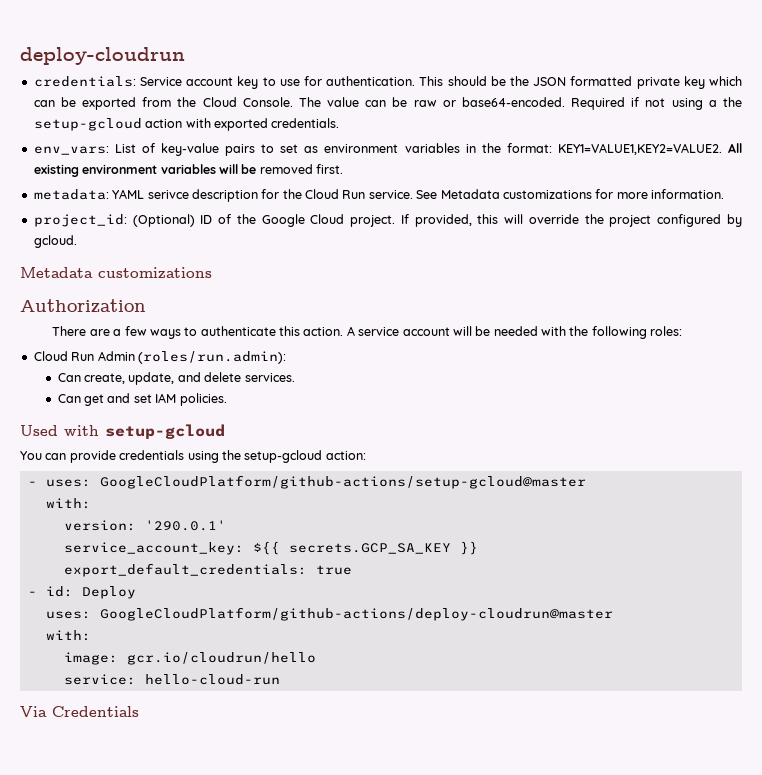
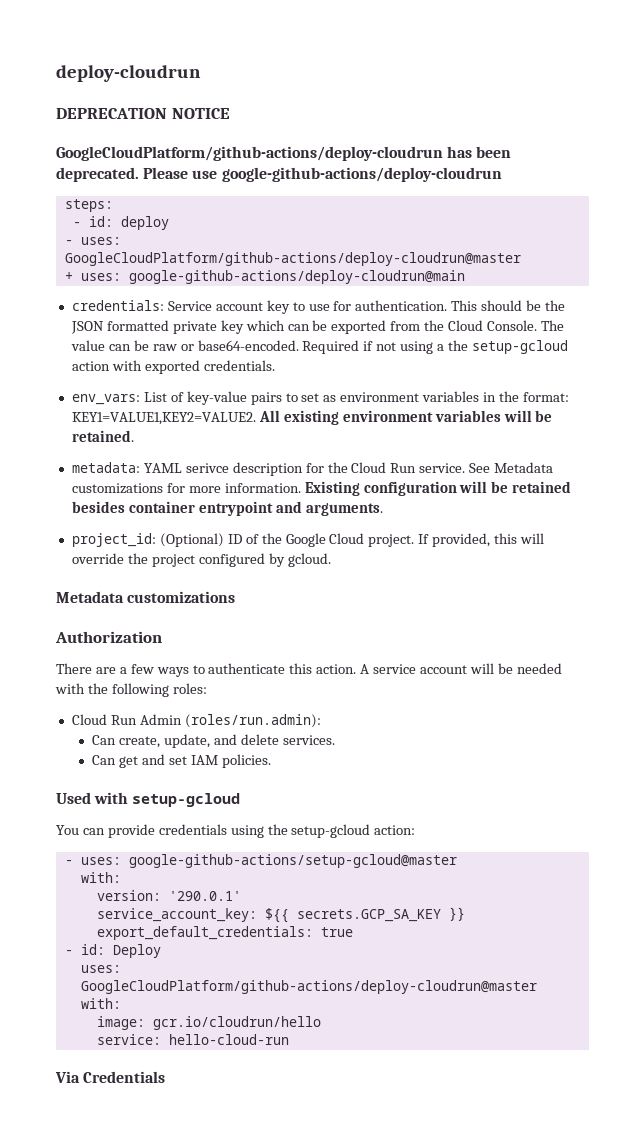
(185, 56) none -> [56,108,230,119] [56,146,512,161] [56,167,502,182] [64,199,113,212] [72,216,169,230] [64,237,121,245] [64,252,521,266] [64,270,465,284] // DEPRECATION NOTICE // GoogleCloudPlatform/github-actions/deploy-cloudrun has been deprecated. Please use google-github-actions/deploy-cloudrun // steps: // - id: deploy // - uses: GoogleCloudPlatform/github-actions/deploy-cloudrun@master // + uses: google-github-actions/deploy-cloudrun@main
[259,164,343,174] removed first. -> [71,430,134,442] retained.
(724, 194) none -> [304,481,572,496] [71,501,383,516] Existing configuration will be retained besides container entrypoint and arguments.
[99,475,586,489] GoogleCloudPlatform/github-actions/setup-gcloud@master -> [128,854,457,868] google-github-actions/setup-gcloud@master

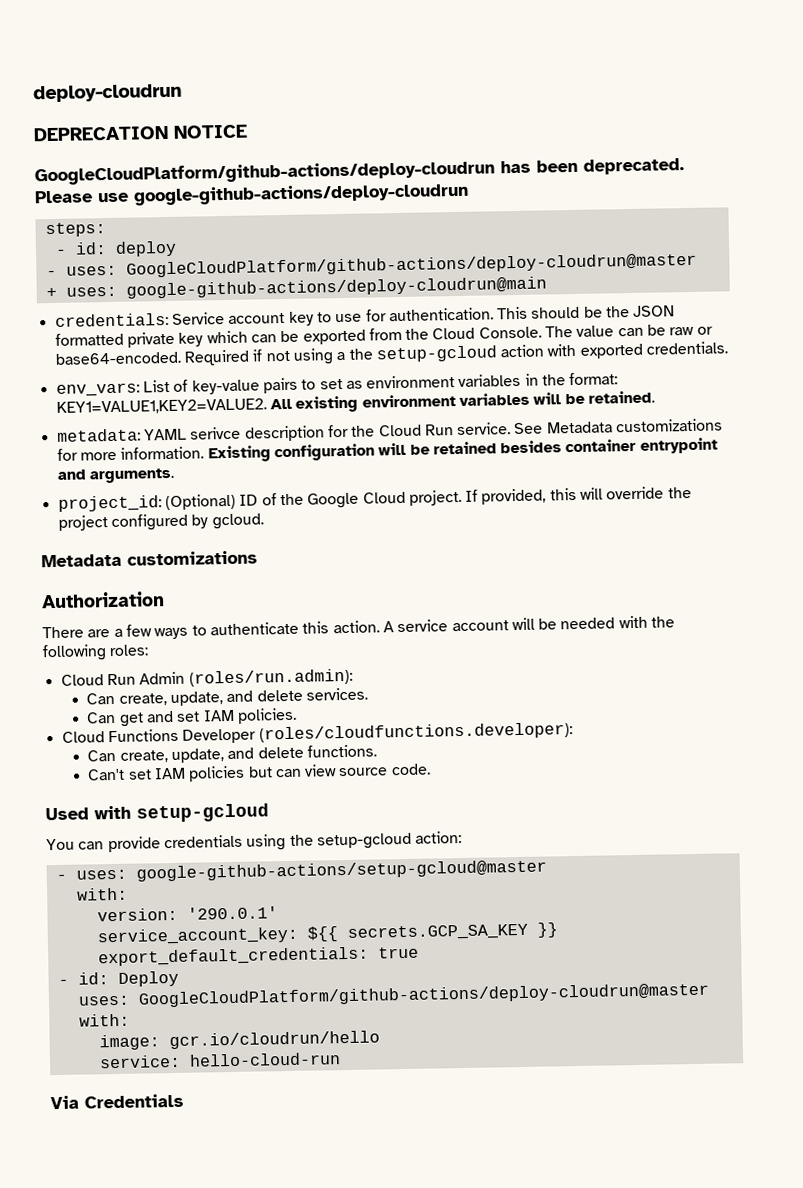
(271, 761) none -> [61,722,573,744] [87,744,377,764] [87,763,431,782] // Cloud Functions Developer (roles/cloudfunctions.developer): // Can create, update, and delete functions. // Can't set IAM policies but can view source code.

